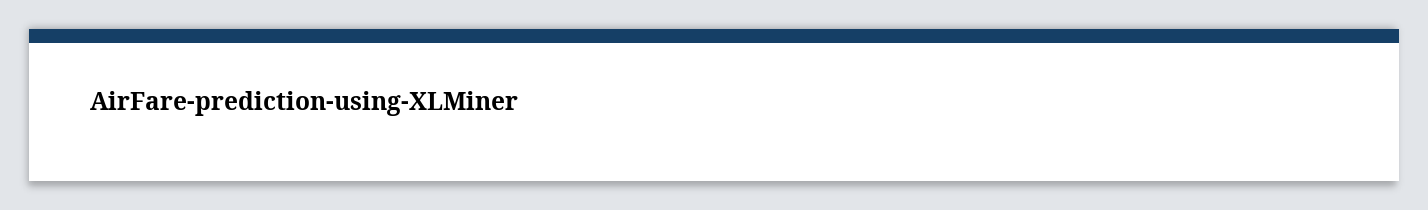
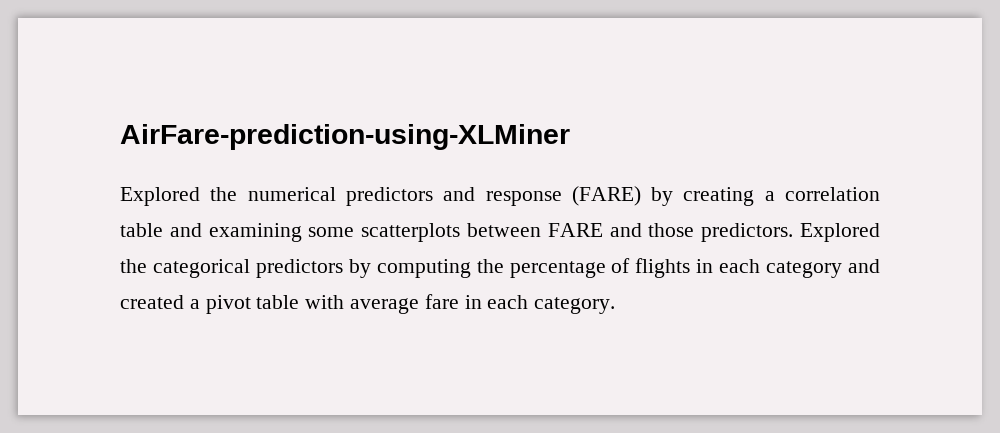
(518, 103) none -> [120,186,880,206] [120,223,880,242] [120,258,880,278] [120,294,616,314] // Explored the numerical predictors and response (FARE) by creating a correlation table and examining some scatterplots between FARE and those predictors. Explored the categorical predictors by computing the percentage of flights in each category and created a pivot table with average fare in each category.

